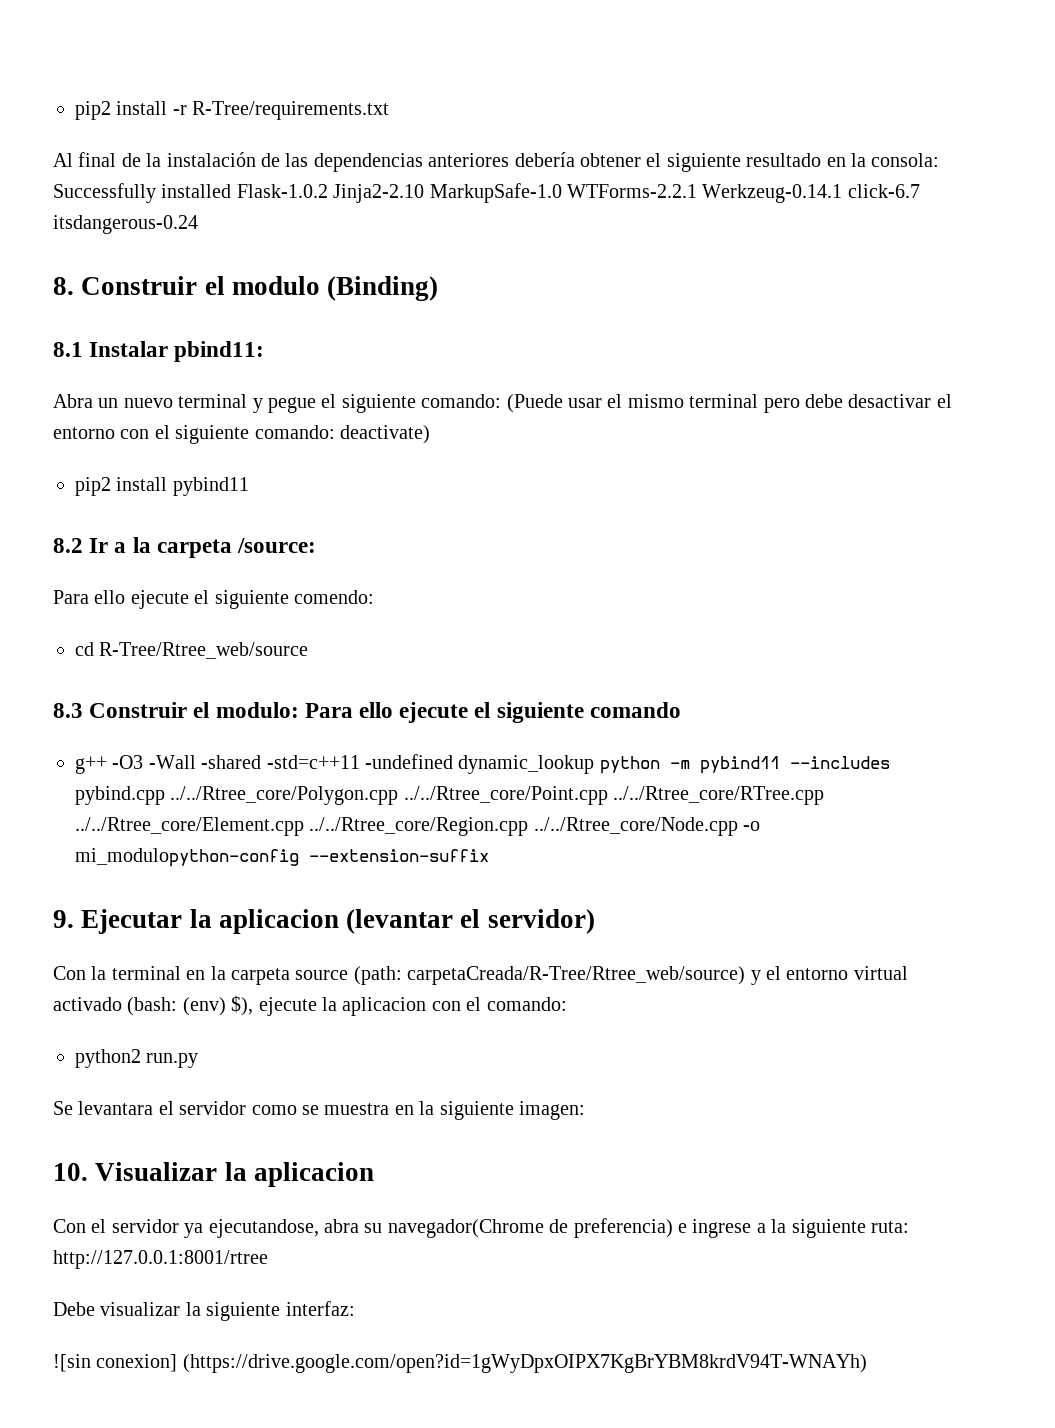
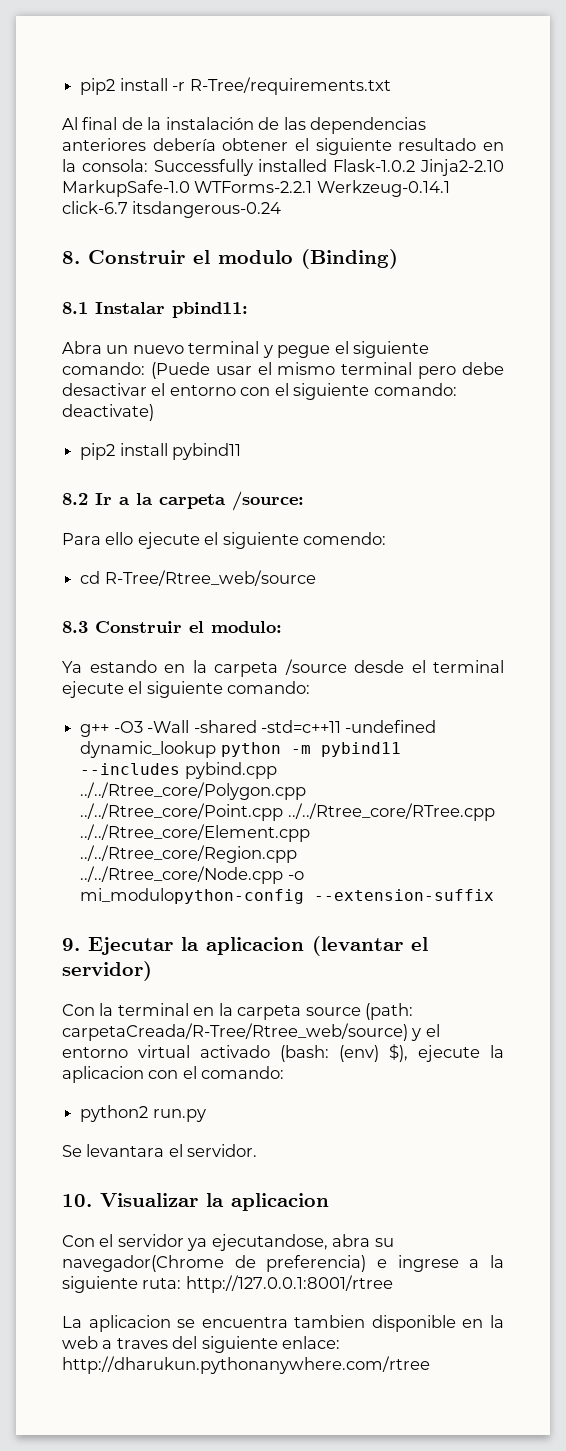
[304,702,681,723] Para ello ejecute el siguiente comando -> [62,659,504,677] [62,681,311,698] // Ya estando en la carpeta /source desde el terminal ejecute el siguiente comando:
[179,1101,585,1120] servidor como se muestra en la siguiente imagen: -> [187,1144,258,1157] servidor.
[53,1301,355,1321] [53,1354,867,1373] Debe visualizar la siguiente interfaz: // ![sin conexion] (https://drive.google.com/open?id=1gWyDpxOIPX7KgBrYBM8krdV94T-WNAYh) -> [62,1315,504,1332] [62,1336,341,1353] [62,1356,430,1374] La aplicacion se encuentra tambien disponible en la web a traves del siguiente enlace: http://dharukun.pythonanywhere.com/rtree

